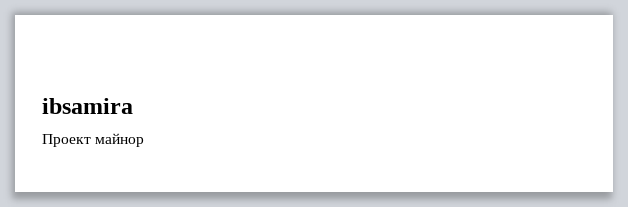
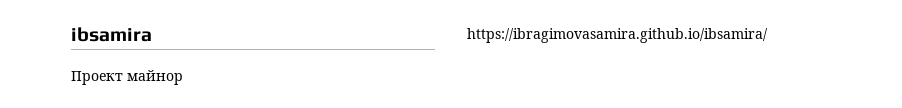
(145, 140) none -> [467,28,768,43] https://ibragimovasamira.github.io/ibsamira/

